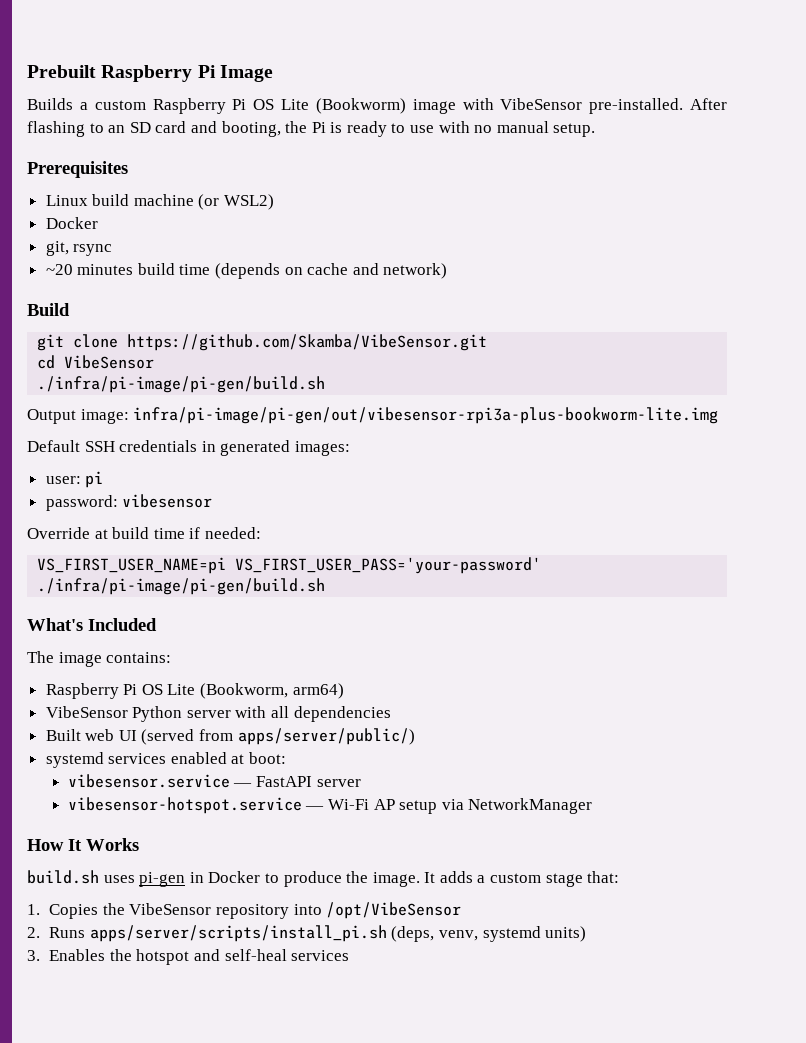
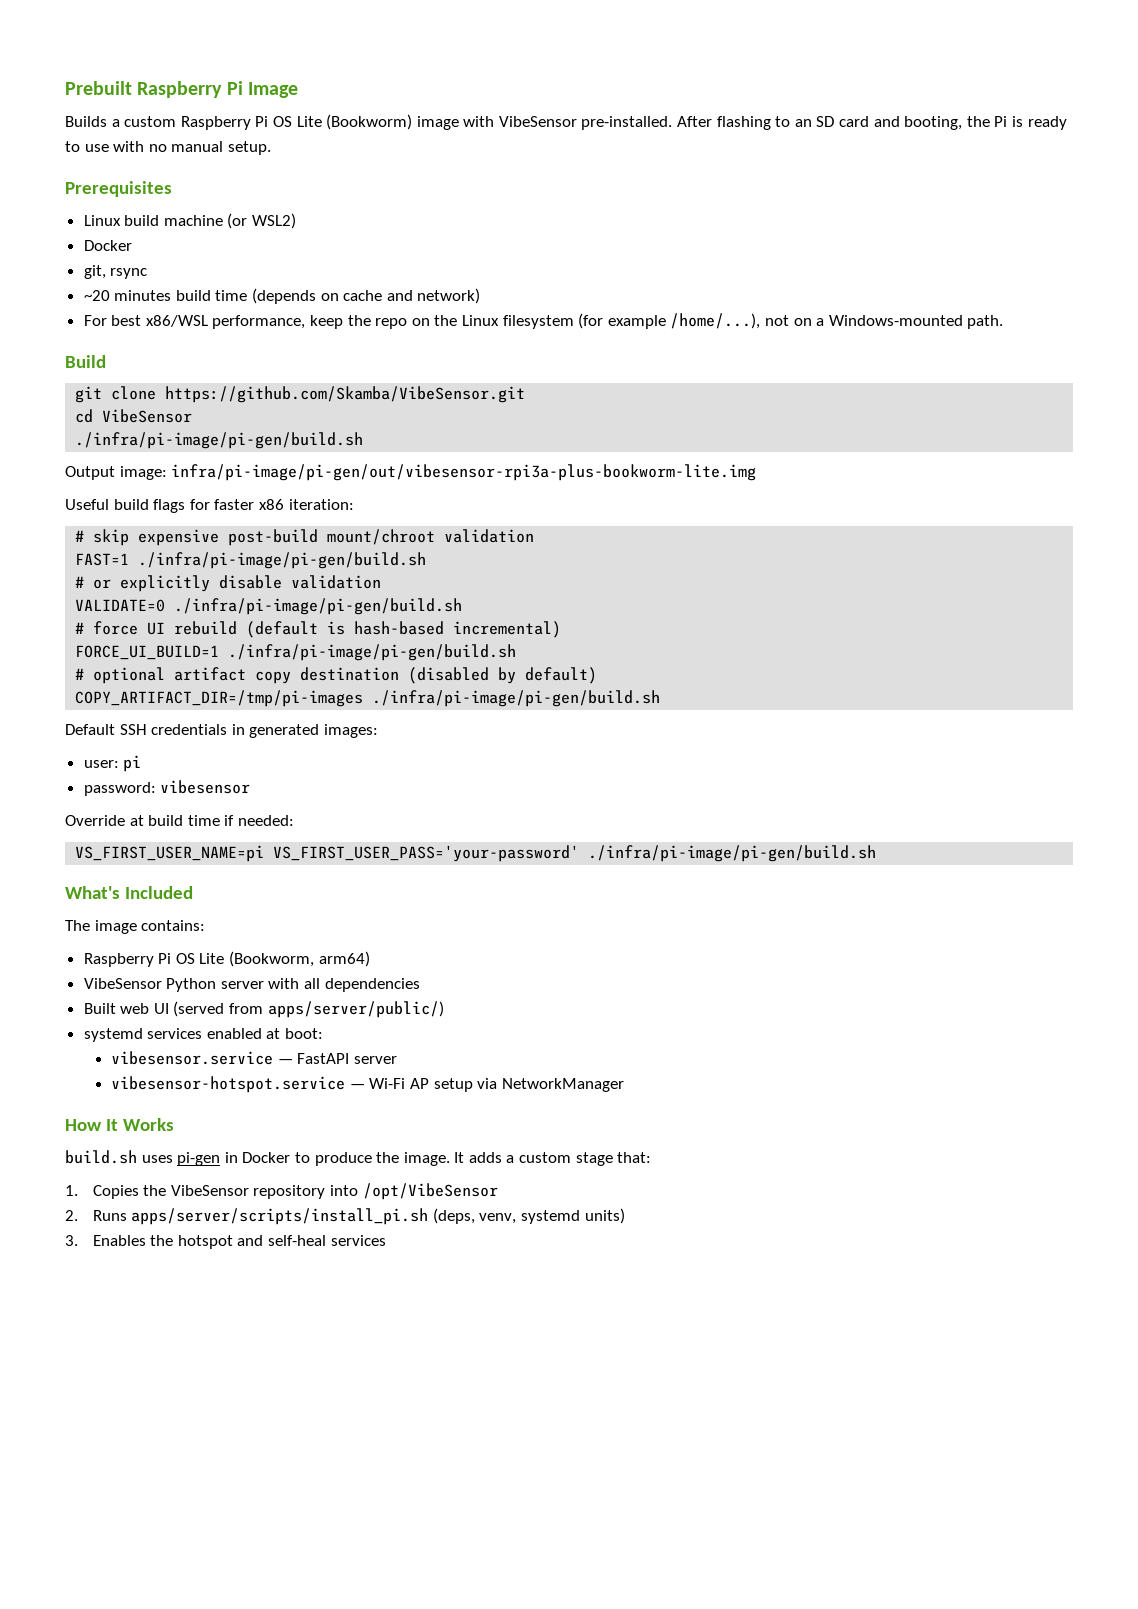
(448, 271) none -> [83,313,1004,329] // For best x86/WSL performance, keep the repo on the Linux filesystem (for example /home/...), not on a Windows-mounted path.
(719, 415) none -> [65,499,354,513] [75,529,535,546] [75,552,427,569] [75,575,382,592] [75,598,463,615] [75,621,562,638] [75,644,517,661] [75,667,598,684] [75,690,661,707] // Useful build flags for faster x86 iteration: // # skip expensive post-build mount/chroot validation // FAST=1 ./infra/pi-image/pi-gen/build.sh // # or explicitly disable validation // VALIDATE=0 ./infra/pi-image/pi-gen/build.sh // # force UI rebuild (default is hash-based incremental) // FORCE_UI_BUILD=1 ./infra/pi-image/pi-gen/build.sh // # optional artifact copy destination (disabled by default) // COPY_ARTIFACT_DIR=/tmp/pi-images ./infra/pi-image/pi-gen/build.sh

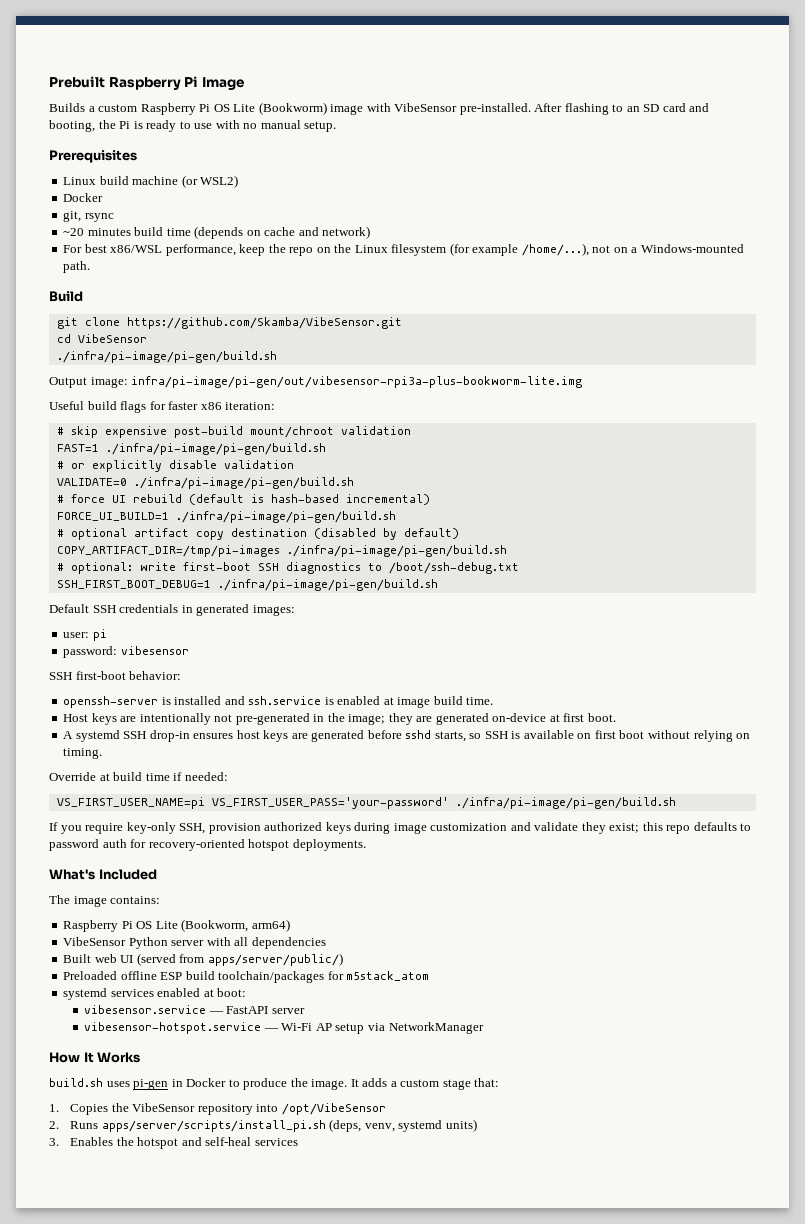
(661, 698) none -> [56,562,519,574] [56,579,438,591] // # optional: write first-boot SSH diagnostics to /boot/ssh-debug.txt // SSH_FIRST_BOOT_DEBUG=1 ./infra/pi-image/pi-gen/build.sh
(251, 787) none -> [49,671,182,680] [63,696,494,708] [63,713,616,725] [63,730,751,742] [63,748,103,759] // SSH first-boot behavior: // openssh-server is installed and ssh.service is enabled at image build time. // Host keys are intentionally not pre-generated in the image; they are generated on-device at first boot. // A systemd SSH drop-in ensures host keys are generated before sshd starts, so SSH is available on first boot without relying on timing.
(877, 853) none -> [49,822,752,834] [49,839,366,851] // If you require key-only SSH, provision authorized keys during image customization and validate they exist; this repo defaults to password auth for recovery-oriented hotspot deployments.
(444, 1009) none -> [63,971,430,983] // Preloaded offline ESP build toolchain/packages for m5stack_atom

